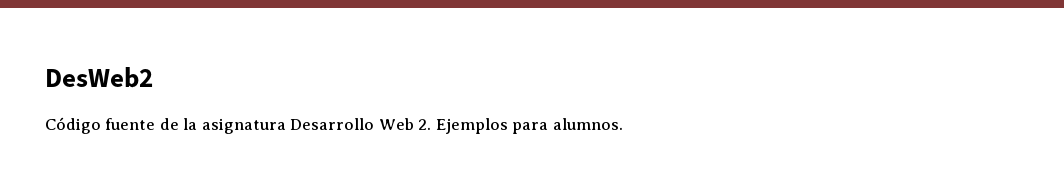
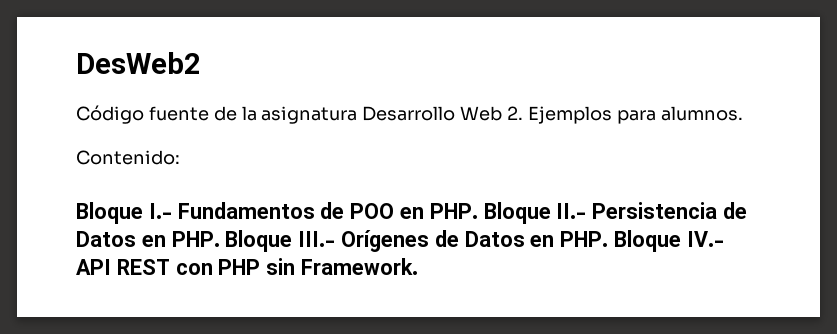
(623, 124) none -> [76,150,180,165] [76,202,748,224] [76,230,724,252] [76,258,419,275] // Contenido: // Bloque I.- Fundamentos de POO en PHP. Bloque II.- Persistencia de Datos en PHP. Bloque III.- Orígenes de Datos en PHP. Bloque IV.- API REST con PHP sin Framework.

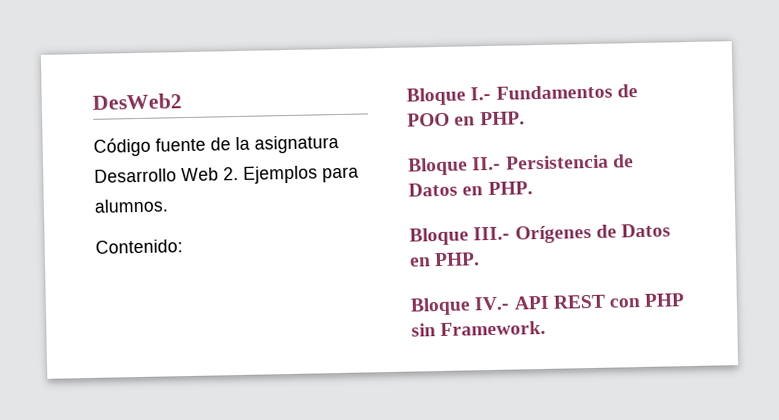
(478, 211) none -> (525, 118) //
(220, 239) none -> (533, 188) //
(609, 239) none -> (481, 259) //

